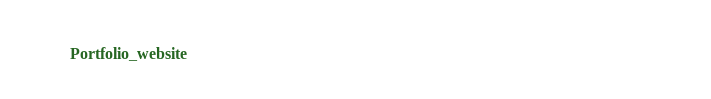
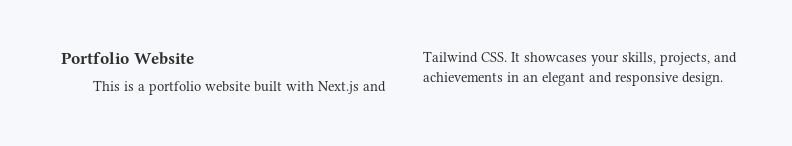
[70,47,187,61] Portfolio_website -> [61,52,194,65] [92,80,386,95] [423,51,737,66] [423,72,723,86] Portfolio Website // This is a portfolio website built with Next.js and Tailwind CSS. It showcases your skills, projects, and achievements in an elegant and responsive design.

